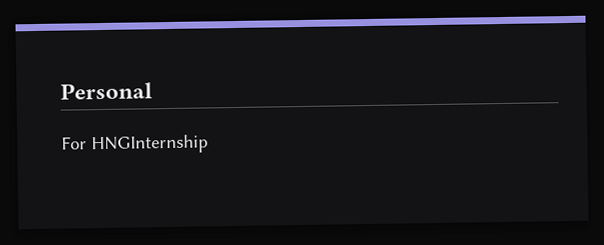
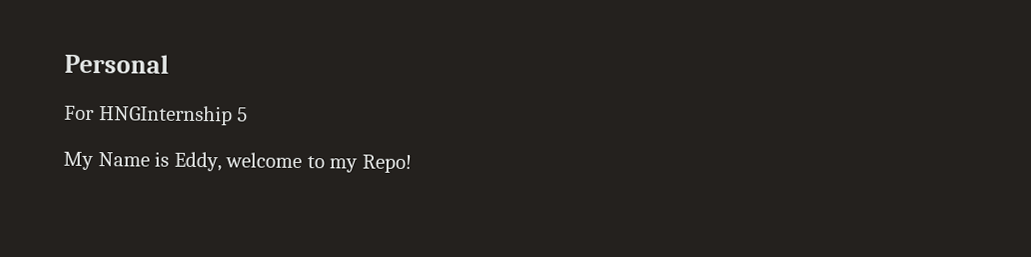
(209, 144) none -> [237,107,249,122] [63,151,412,174] 5 // My Name is Eddy, welcome to my Repo!

